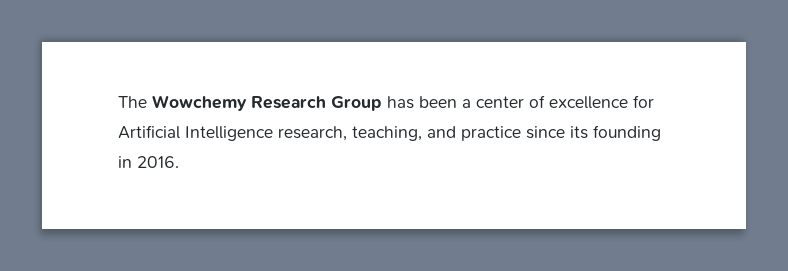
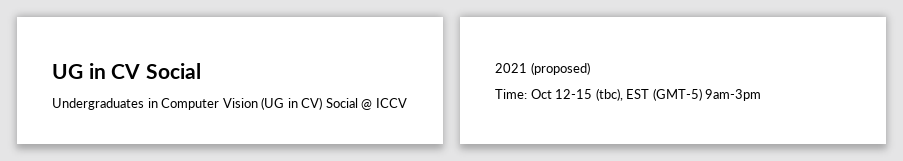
[118,95,654,111] [118,125,661,141] [118,156,179,168] The Wowchemy Research Group has been a center of excellence for Artificial Intelligence research, teaching, and practice since its founding in 2016. -> [52,63,201,79] [52,97,407,110] [495,62,590,75] [495,88,762,101] UG in CV Social // Undergraduates in Computer Vision (UG in CV) Social @ ICCV 2021 (proposed) // Time: Oct 12-15 (tbc), EST (GMT-5) 9am-3pm

